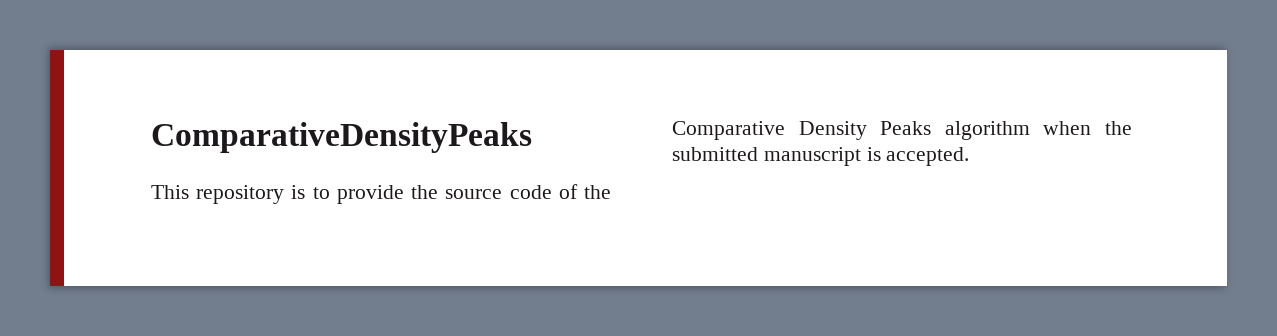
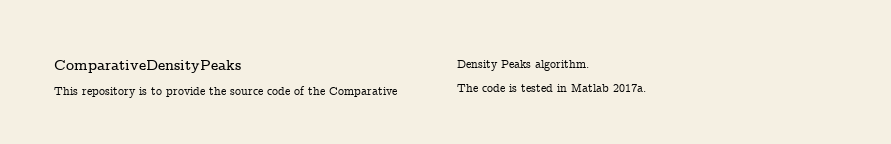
[944,121,1132,140] [672,147,970,166] algorithm when the submitted manuscript is accepted. -> [535,60,589,71] [457,83,646,92] algorithm. // The code is tested in Matlab 2017a.

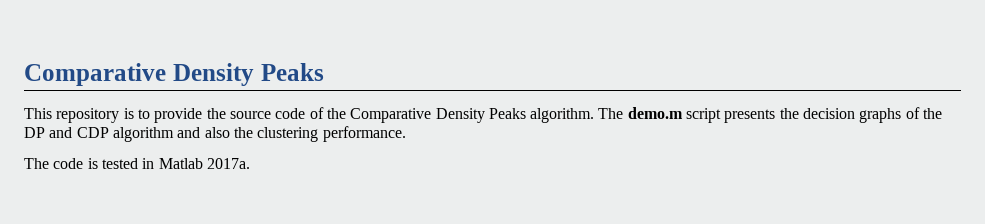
[54,60,241,73] ComparativeDensityPeaks -> [24,63,324,86] Comparative Density Peaks
(589, 65) none -> [598,107,943,123] [24,126,406,142] The demo.m script presents the decision graphs of the DP and CDP algorithm and also the clustering performance.

